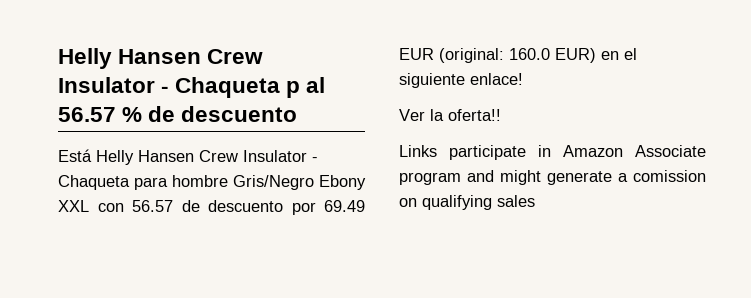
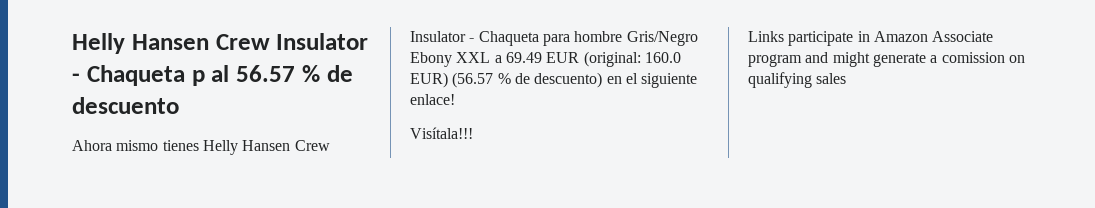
[58,149,92,162] Está -> [72,140,199,151] Ahora mismo tienes
[97,200,316,215] con 56.57 de descuento por -> [494,55,502,63] a
(596, 55) none -> [452,72,603,88] (56.57 % de descuento)
[399,109,501,121] Ver la oferta!! -> [410,127,473,139] Visítala!!!

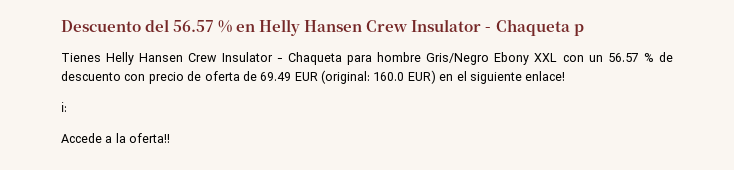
(72, 43) none -> [61,19,256,33] Descuento del 56.57 % en
[211,65,353,82] [72,97,179,114] [72,140,199,151] al 56.57 % de descuento // Ahora mismo tienes -> [61,53,101,62] // Tienes
[494,55,502,63] a -> [562,52,673,62] [61,71,257,84] con un 56.57 % de descuento con precio de oferta de
[452,72,603,88] (56.57 % de descuento) -> (436, 77) none
[410,127,473,139] [748,31,994,46] [748,52,1025,67] [748,72,847,88] Visítala!!! // Links participate in Amazon Associate program and might generate a comission on qualifying sales -> [61,102,67,112] [61,133,171,143] ℹ: // Accede a la oferta!!

